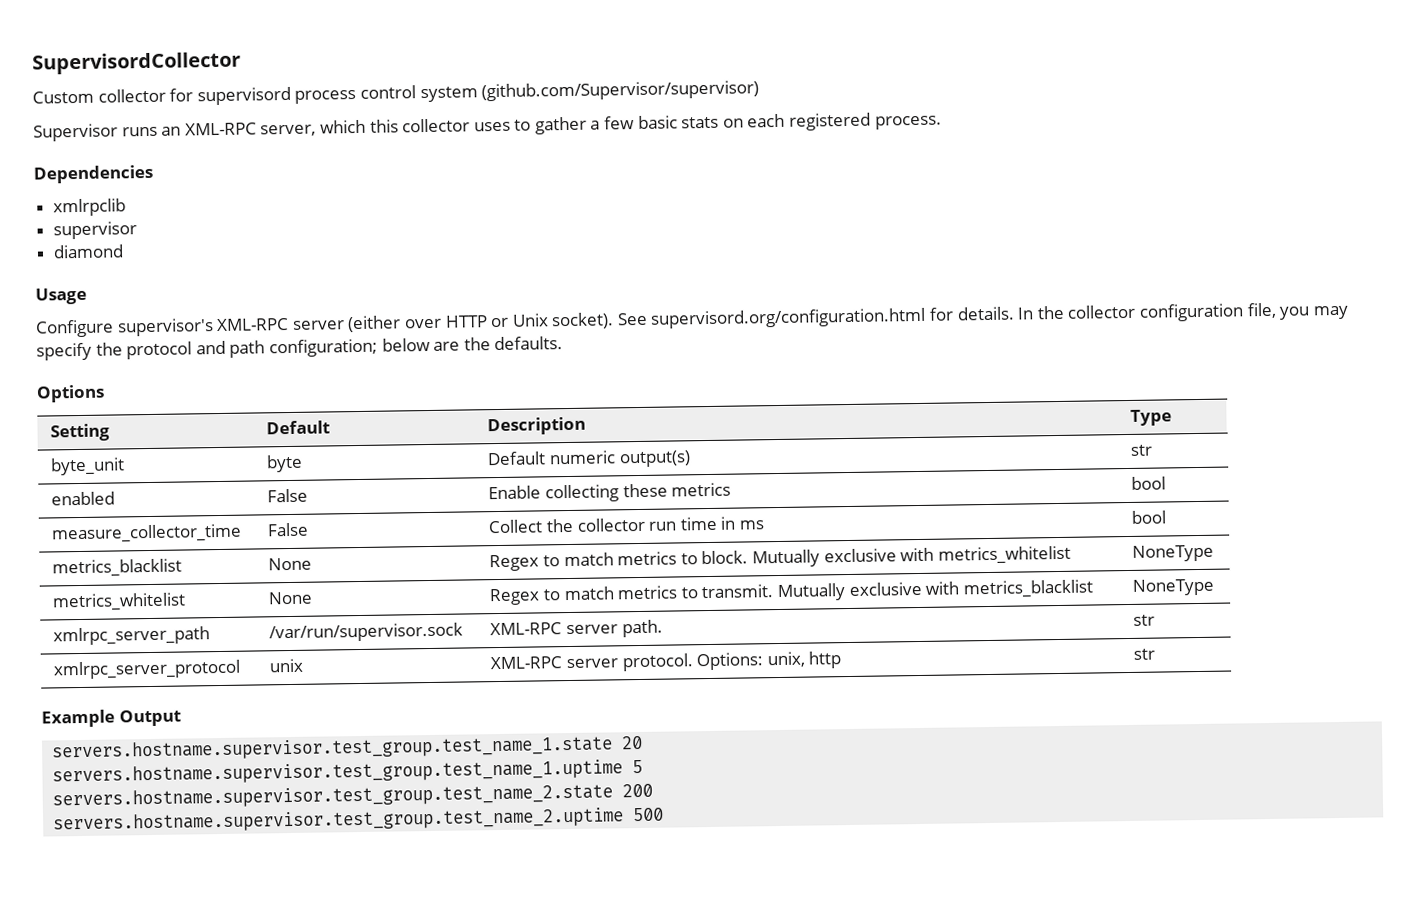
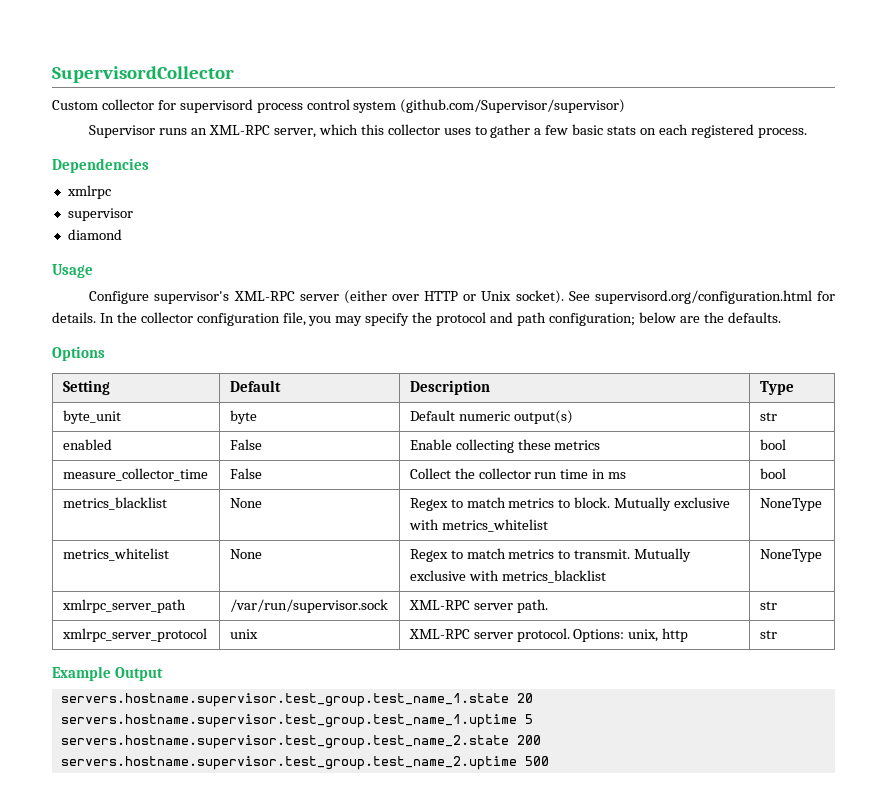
[52,198,126,217] xmlrpclib -> [66,185,111,199] xmlrpc

